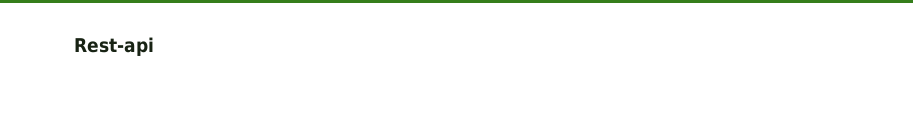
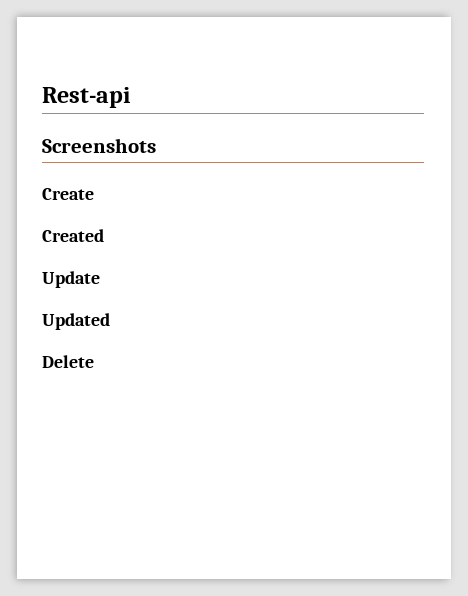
(154, 46) none -> [42,138,156,153] [42,188,94,200] [42,229,104,242] [42,271,100,288] [42,313,110,330] [42,355,94,368] // Screenshots // Create // Created // Update // Updated // Delete

